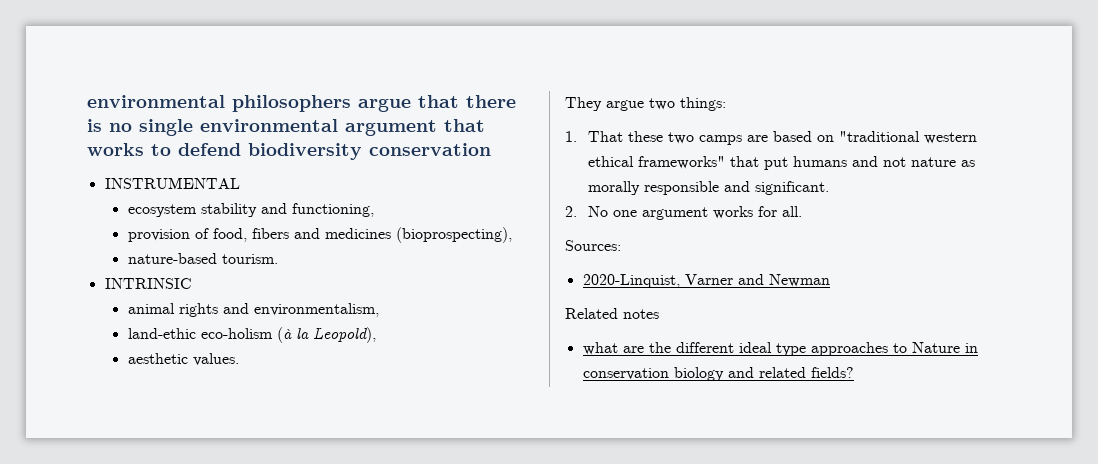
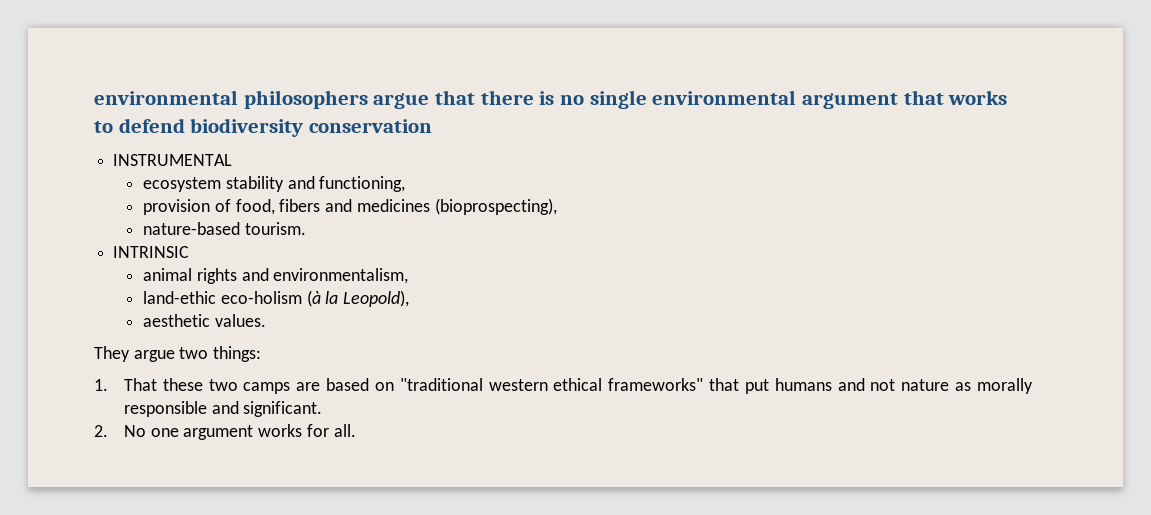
[565,240,621,251] [582,274,830,288] [565,308,659,319] [582,342,978,356] [582,367,854,381] // Sources: // 2020-Linquist, Varner and Newman // Related notes // what are the different ideal type approaches to Nature in conservation biology and related fields? -> (356, 430) none

